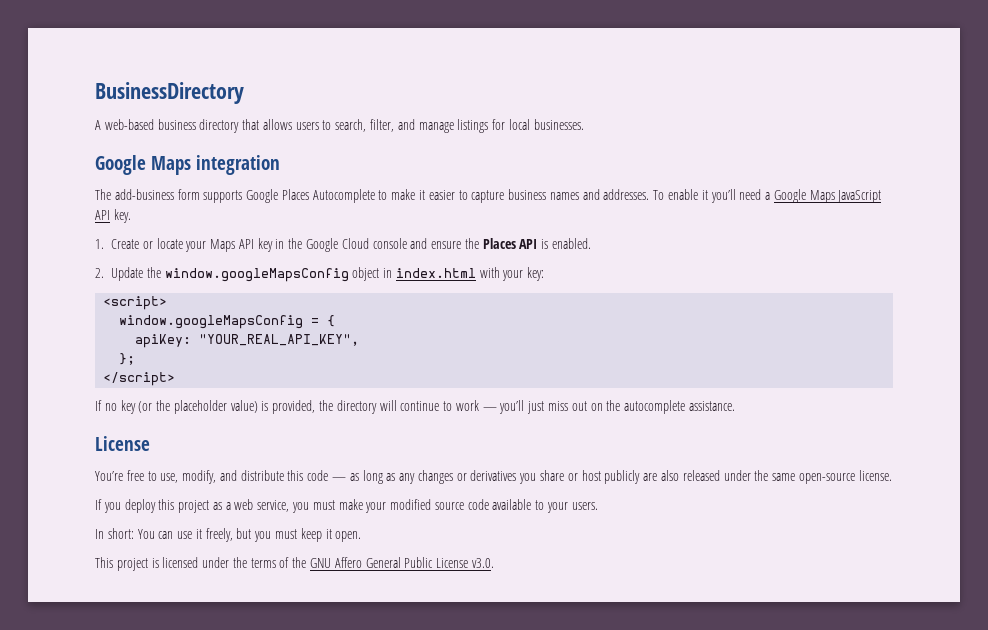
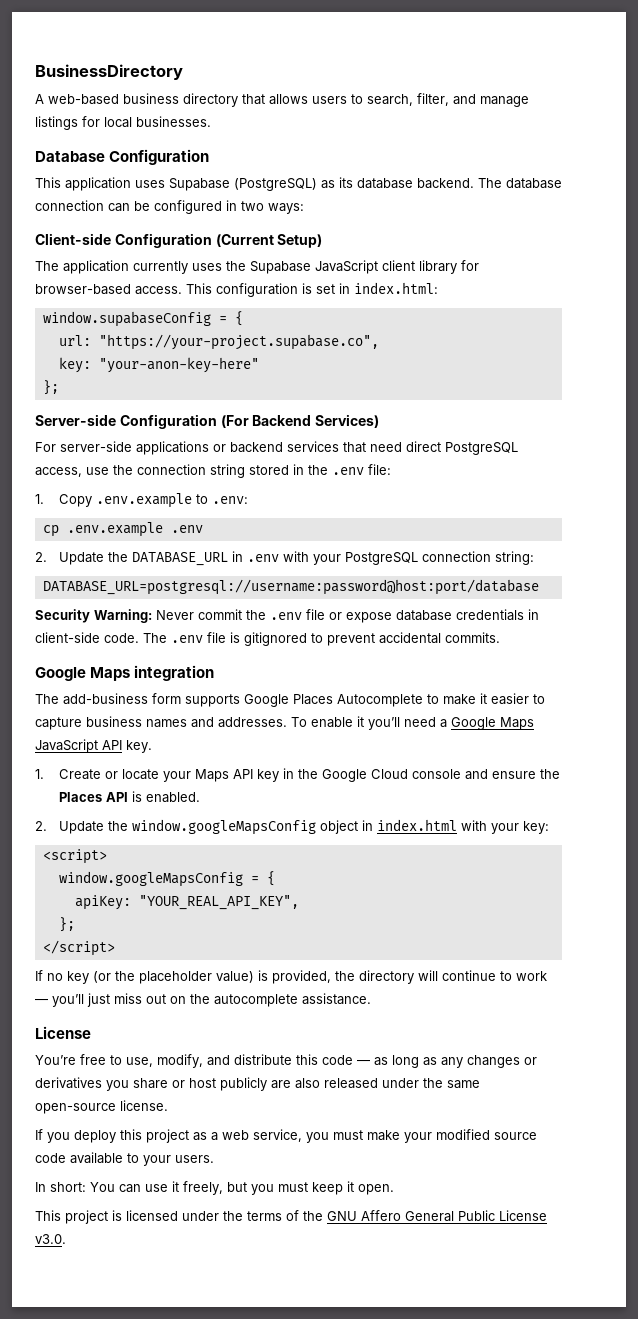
(584, 124) none -> [35,149,210,165] [35,177,562,191] [35,200,304,214] [35,233,323,248] [35,260,479,274] [35,282,438,297] [42,311,243,327] [58,334,379,350] [58,357,259,373] [42,380,59,395] [35,414,380,429] [35,441,518,455] [35,464,391,478] [35,493,248,508] [42,522,203,537] [35,551,534,566] [42,579,539,595] [35,609,539,623] [35,632,500,646] // Database Configuration // This application uses Supabase (PostgreSQL) as its database backend. The database connection can be configured in two ways: // Client-side Configuration (Current Setup) // The application currently uses the Supabase JavaScript client library for browser-based access. This configuration is set in index.html: // window.supabaseConfig = { // url: "https://your-project.supabase.co", // key: "your-anon-key-here" // }; // Server-side Configuration (For Backend Services) // For server-side applications or backend services that need direct PostgreSQL access, use the connection string stored in the .env file: // 1. Copy .env.example to .env: // cp .env.example .env // 2. Update the DATABASE_URL in .env with your PostgreSQL connection string: // DATABASE_URL=postgresql://username:password@host:port/database // Security Warning: Never commit the .env file or expose database credentials in client-side code. The .env file is gitignored to prevent accidental commits.

